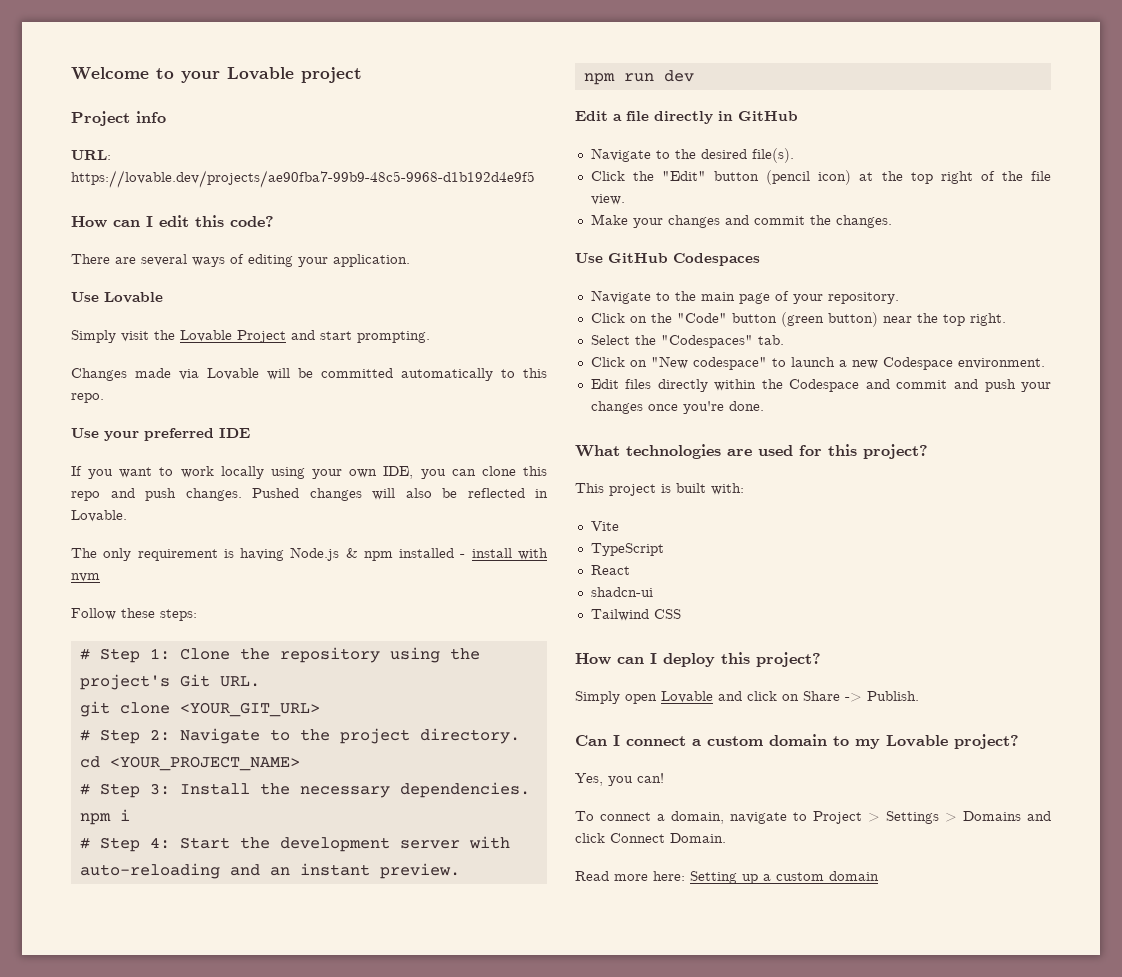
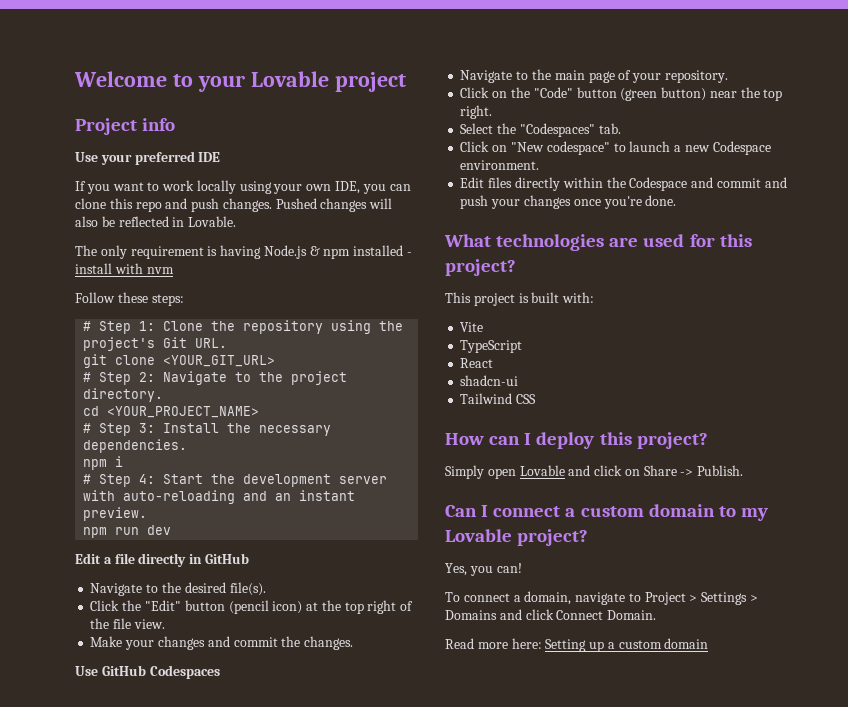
[71,150,111,160] [71,170,535,188] [71,215,274,228] [71,254,410,267] [71,292,163,303] [71,330,430,343] [71,368,547,381] [71,393,104,403] // URL: https://lovable.dev/projects/ae90fba7-99b9-48c5-9968-d1b192d4e9f5 // How can I edit this code? // There are several ways of editing your application. // Use Lovable // Simply visit the Lovable Project and start prompting. // Changes made via Lovable will be committed automatically to this repo. -> (176, 124) none

